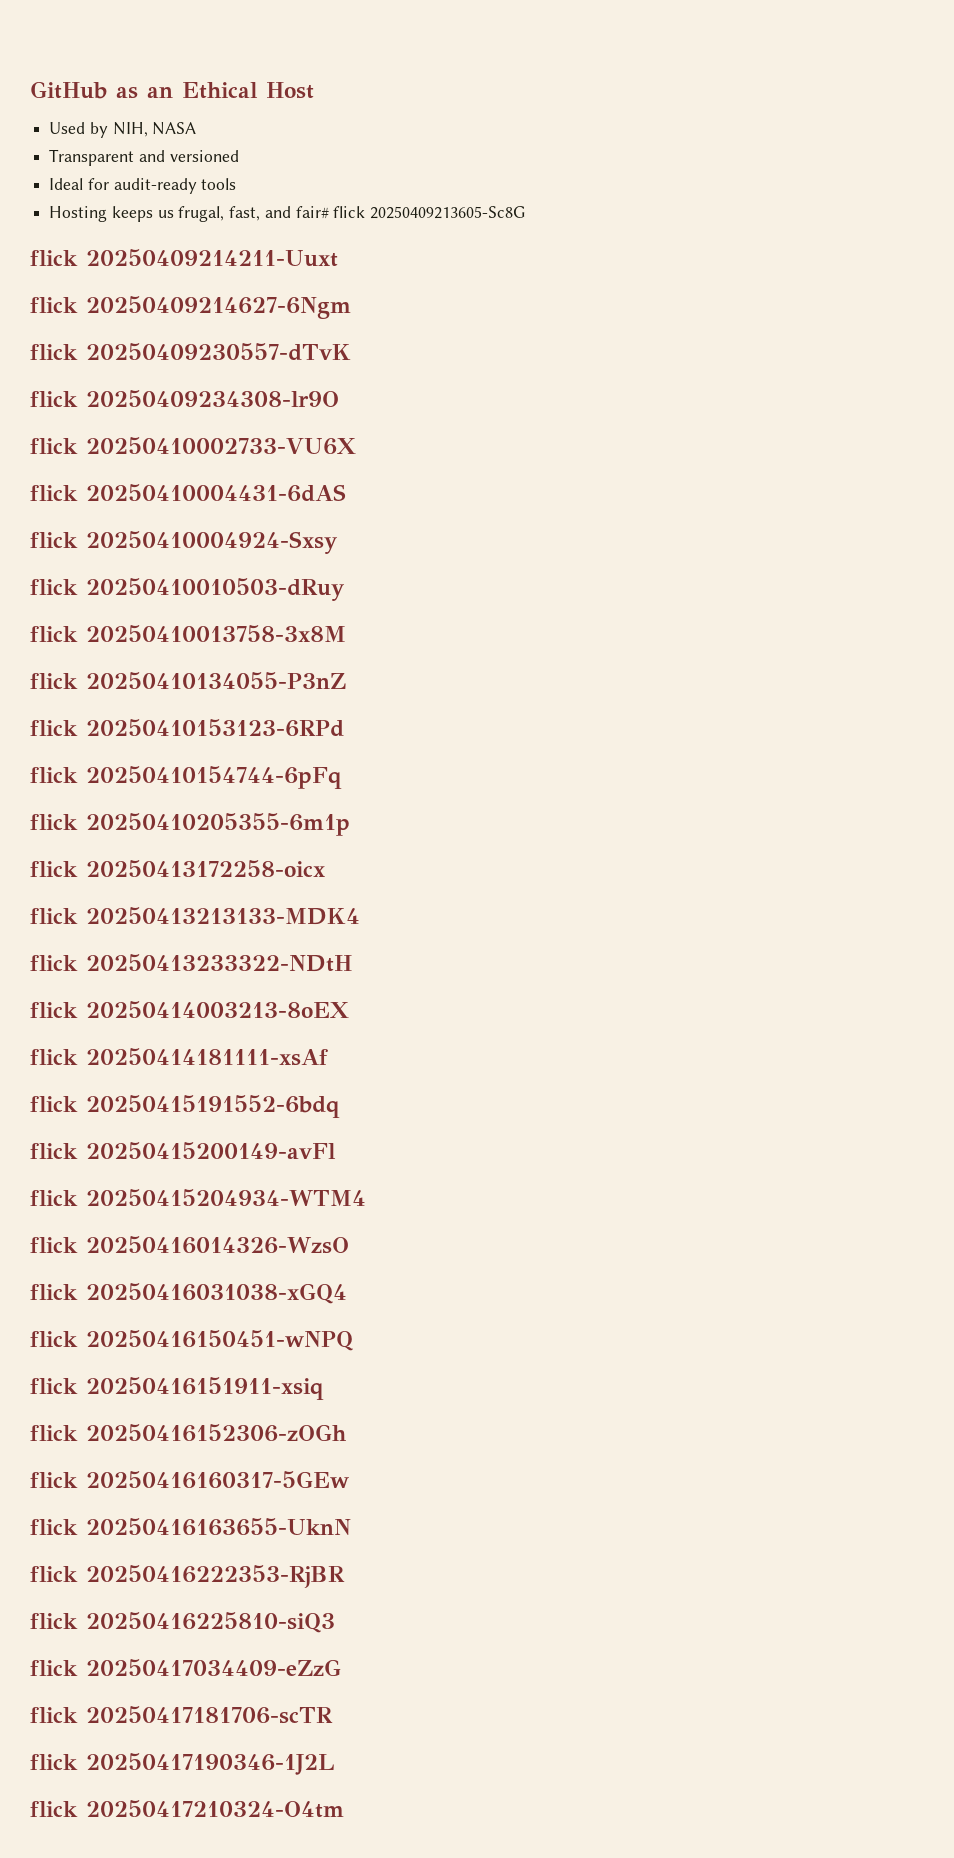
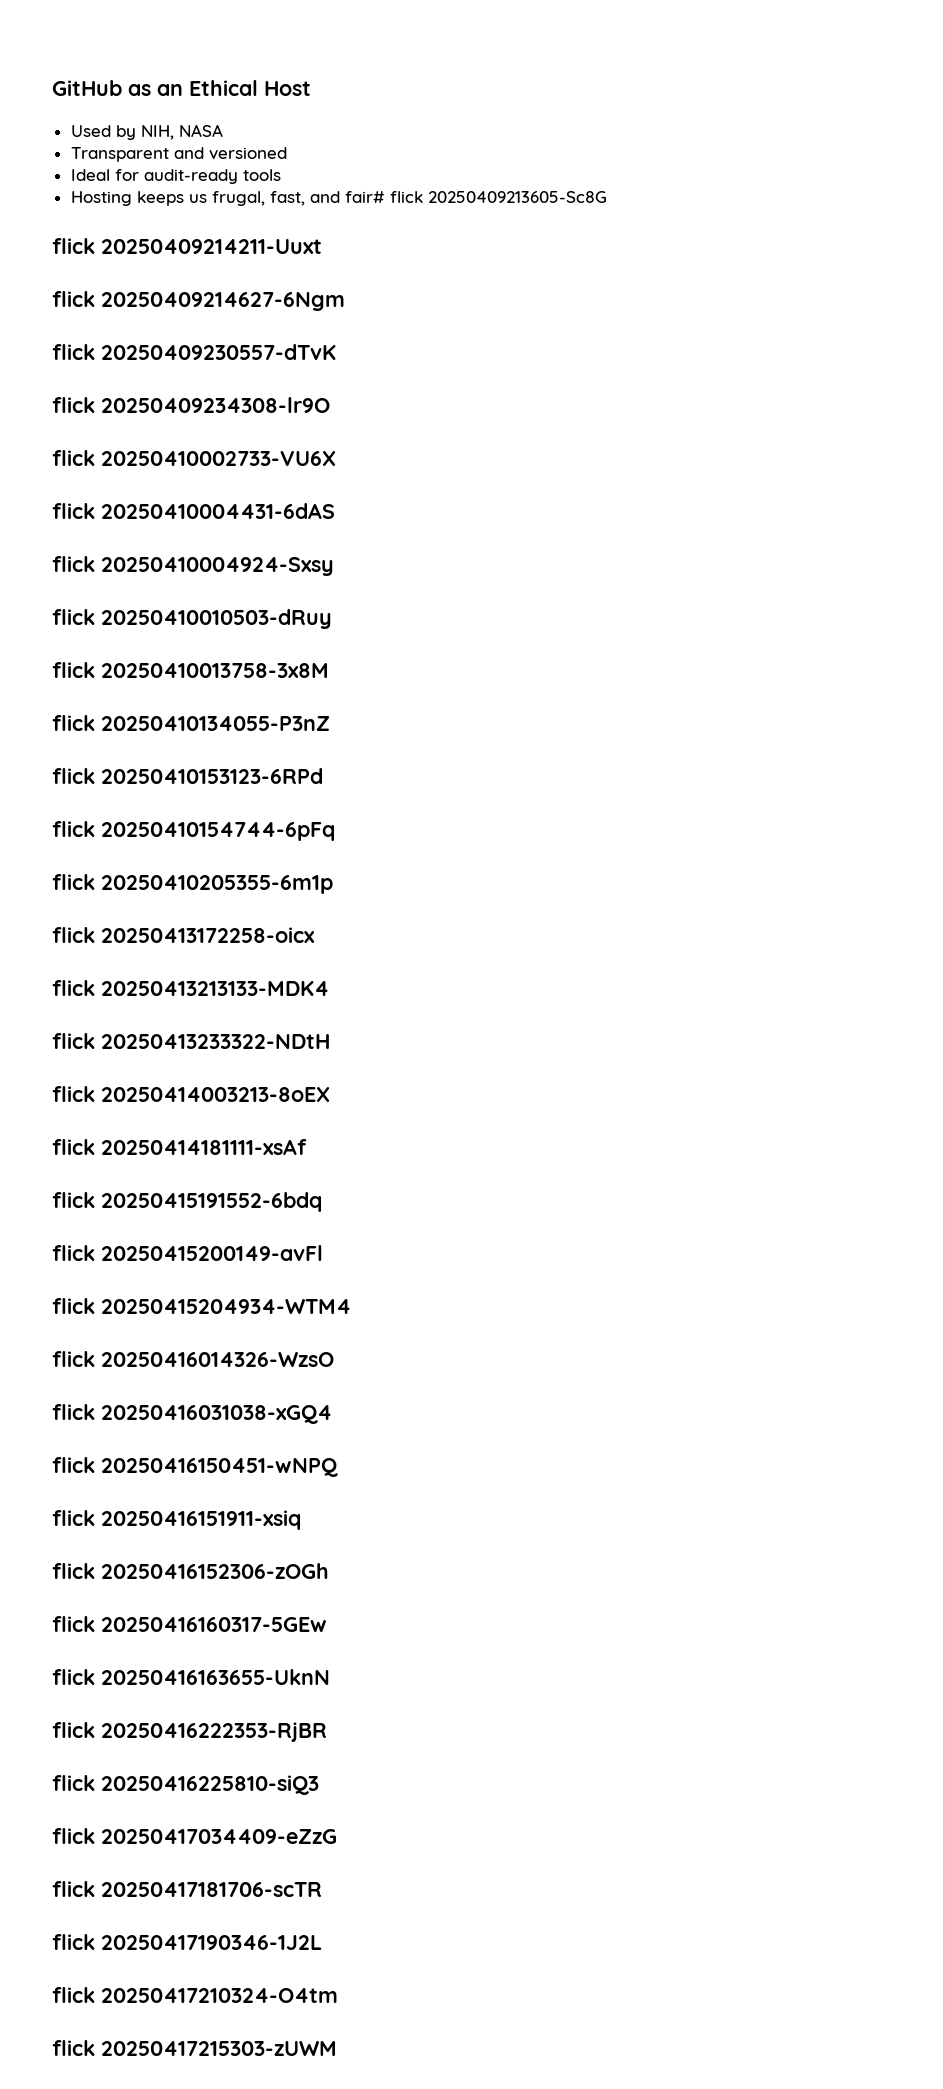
(344, 1809) none -> [52,2040,337,2056] // flick 20250417215303-zUWM

